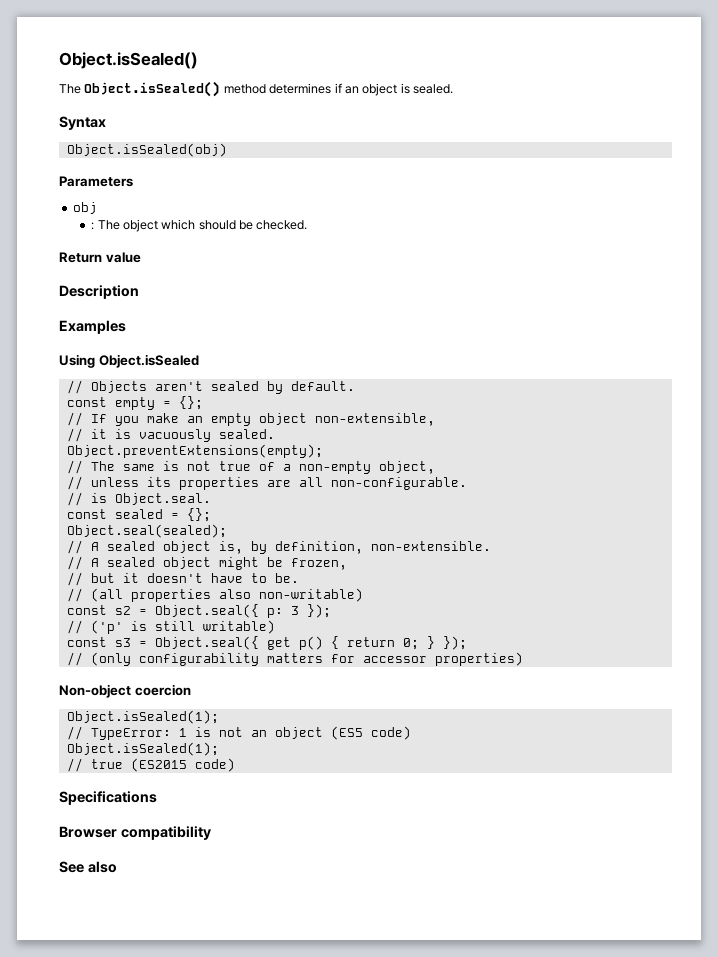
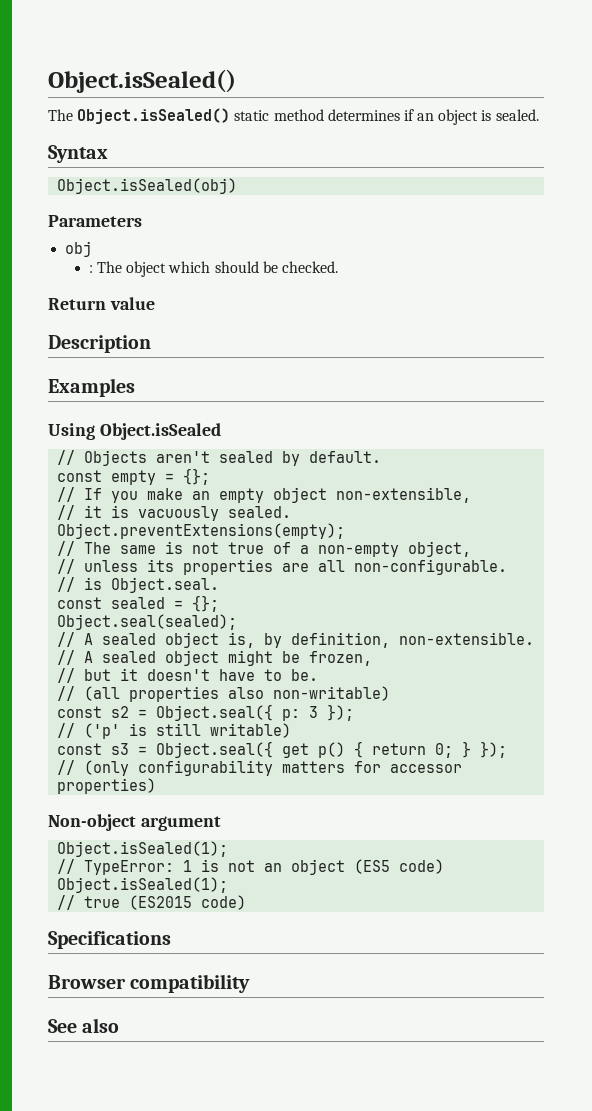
(221, 89) none -> [234,110,270,121] static
[134,684,191,696] coercion -> [140,816,221,831] argument

